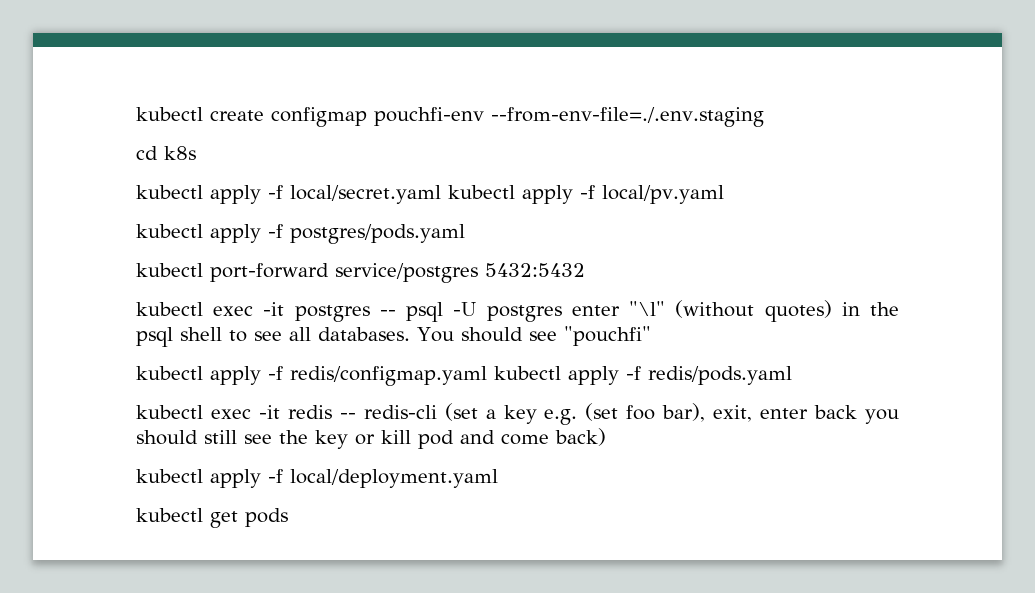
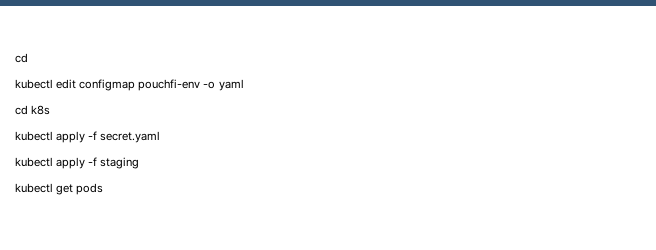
[136,107,764,127] kubectl create configmap pouchfi-env --from-env-file=./.env.staging -> [15,53,28,63] [15,79,244,91] cd // kubectl edit configmap pouchfi-env -o yaml
[290,185,724,204] [136,224,465,244] [136,263,585,283] [136,300,900,322] [136,326,651,347] [136,366,792,386] [136,403,899,425] [136,428,606,449] [136,469,498,488] local/secret.yaml kubectl apply -f local/pv.yaml // kubectl apply -f postgres/pods.yaml // kubectl port-forward service/postgres 5432:5432 // kubectl exec -it postgres -- psql -U postgres enter "\l" (without quotes) in the psql shell to see all databases. You should see "pouchfi" // kubectl apply -f redis/configmap.yaml kubectl apply -f redis/pods.yaml // kubectl exec -it redis -- redis-cli (set a key e.g. (set foo bar), exit, enter back you should still see the key or kill pod and come back) // kubectl apply -f local/deployment.yaml -> [100,131,161,143] [15,157,140,169] secret.yaml // kubectl apply -f staging

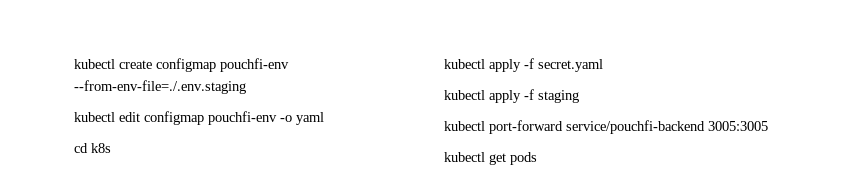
[15,53,28,63] cd -> [74,58,289,72] [74,80,246,94] kubectl create configmap pouchfi-env --from-env-file=./.env.staging
(140, 163) none -> [444,120,768,134] // kubectl port-forward service/pouchfi-backend 3005:3005

